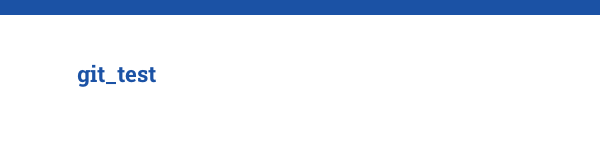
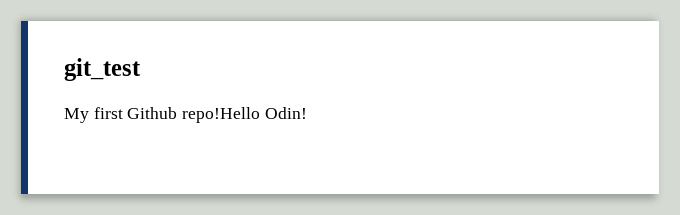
(156, 75) none -> [64,107,307,123] // My first Github repo!Hello Odin!

